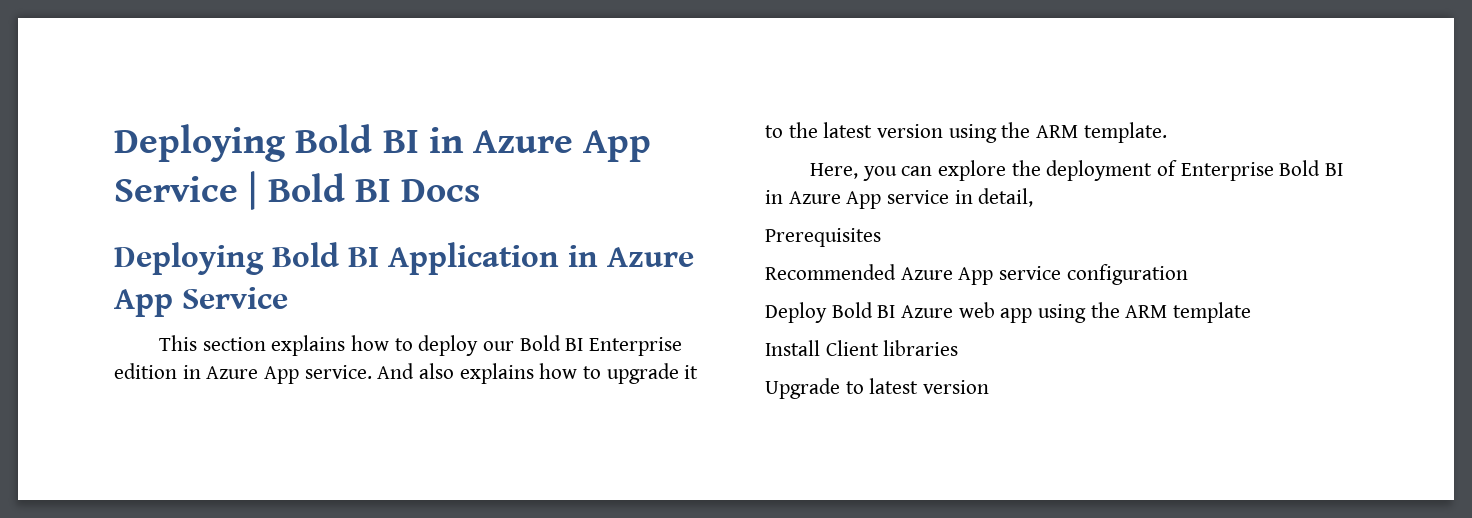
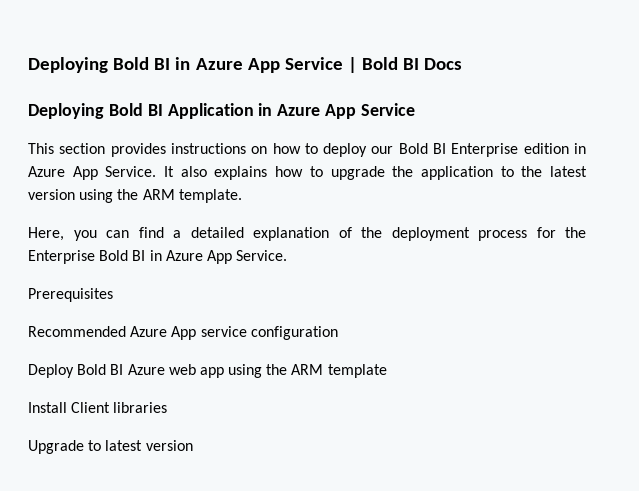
[271,335,346,356] explains -> [110,143,268,157] provides instructions on
[304,363,415,379] service. And -> [105,166,175,177] Service. It
[684,365,699,379] it -> [392,166,493,180] the application
[937,160,1177,181] explore the deployment of -> [138,227,586,241] find a detailed explanation of the deployment process for the
[887,188,1034,207] service in detail, -> [236,250,288,261] Service.

